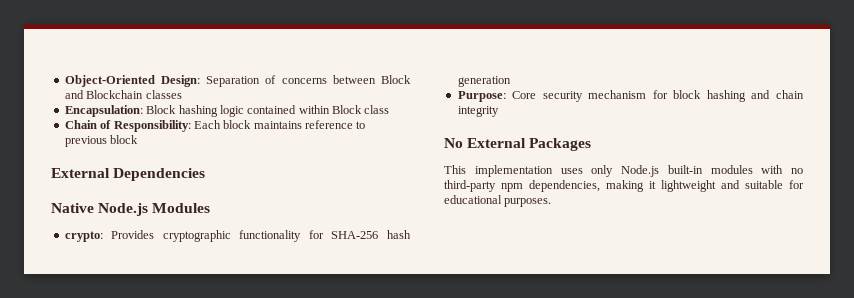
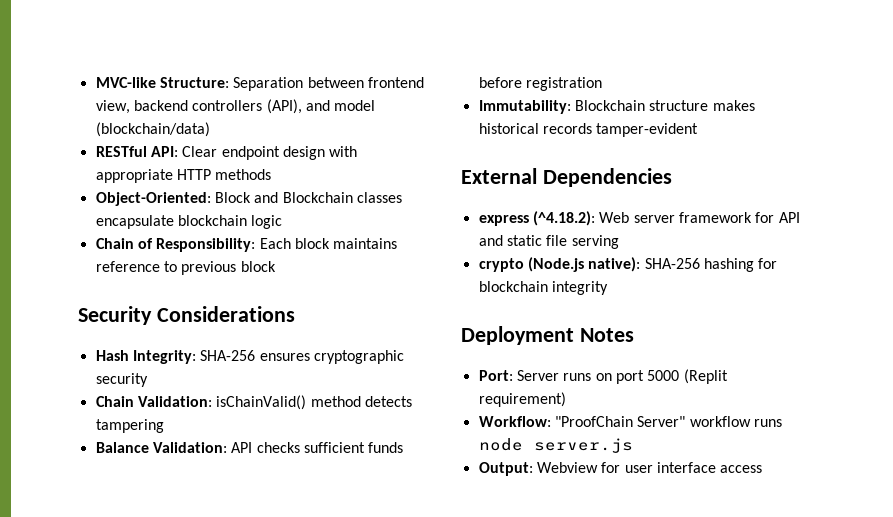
[64,75,411,87] [64,90,182,99] [64,105,390,117] Object-Oriented Design: Separation of concerns between Block and Blockchain classes // Encapsulation: Block hashing logic contained within Block class -> [95,77,424,91] [95,99,376,114] [95,122,210,137] [95,146,358,160] [95,169,272,183] [95,192,402,206] [95,215,283,229] MVC-like Structure: Separation between frontend view, backend controllers (API), and model (blockchain/data) // RESTful API: Clear endpoint design with appropriate HTTP methods // Object-Oriented: Block and Blockchain classes encapsulate blockchain logic
[51,168,206,181] [51,203,211,216] [64,230,412,242] [457,76,511,87] [457,90,804,102] [457,106,499,117] [444,138,592,151] [444,165,803,177] [444,180,804,192] [444,195,552,207] External Dependencies // Native Node.js Modules // crypto: Provides cryptographic functionality for SHA-256 hash generation // Purpose: Core security mechanism for block hashing and chain integrity // No External Packages // This implementation uses only Node.js built-in modules with no third-party npm dependencies, making it lightweight and suitable for educational purposes. -> [78,306,295,325] [95,350,404,364] [95,373,148,387] [95,395,412,410] [95,419,164,433] [95,442,404,453] [478,77,602,91] [478,100,755,114] [478,123,699,137] [461,168,672,187] [478,211,800,226] [478,235,619,249] [478,257,778,272] [478,281,608,295] [461,326,634,345] [478,369,728,384] [478,392,566,407] [478,416,782,427] [478,438,633,453] [478,462,763,476] Security Considerations // Hash Integrity: SHA-256 ensures cryptographic security // Chain Validation: isChainValid() method detects tampering // Balance Validation: API checks sufficient funds before registration // Immutability: Blockchain structure makes historical records tamper-evident // External Dependencies // express (^4.18.2): Web server framework for API and static file serving // crypto (Node.js native): SHA-256 hashing for blockchain integrity // Deployment Notes // Port: Server runs on port 5000 (Replit requirement) // Workflow: "ProofChain Server" workflow runs node server.js // Output: Webview for user interface access

